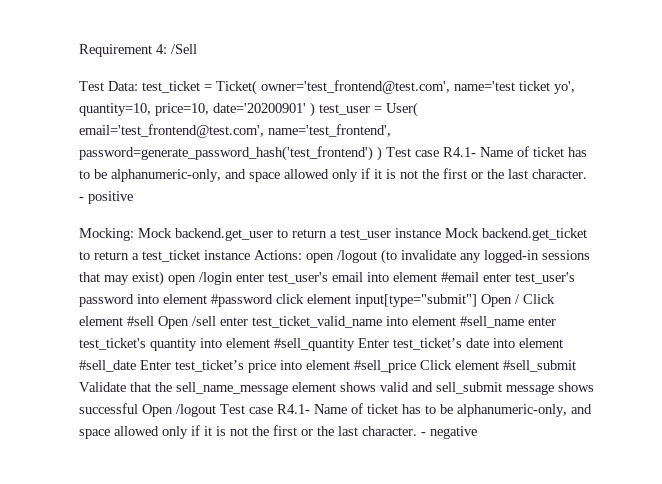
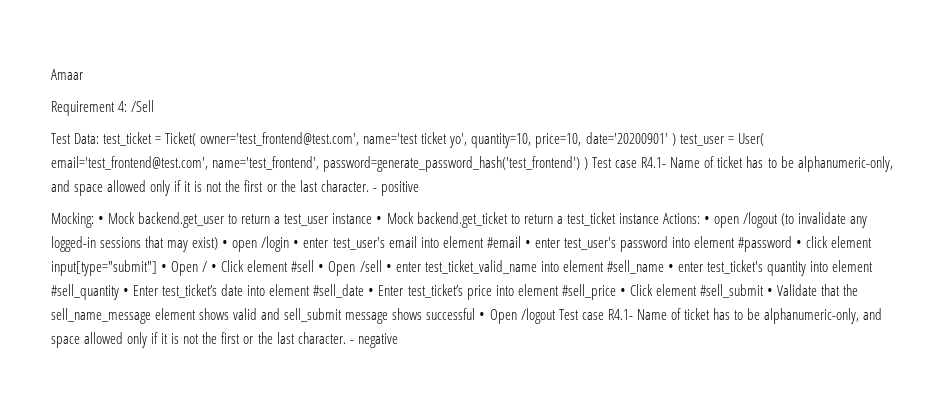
(79, 50) none -> [51,69,83,80] Amaar //
(134, 234) none -> [98,216,105,224] •
(441, 233) none -> [376,216,383,224] •
(302, 255) none -> [703,216,710,224] •
(164, 278) none -> [222,240,229,248] •
(233, 278) none -> [293,240,300,248] •
(479, 277) none -> [524,240,531,248] •
(273, 300) none -> [796,240,803,248] •
(477, 300) none -> [161,264,168,272] •
(520, 299) none -> [211,264,218,272] •
(154, 321) none -> [318,264,325,272] •
(216, 321) none -> [385,264,392,272] •
(524, 322) none -> [667,264,674,272] •
(355, 344) none -> [123,288,130,296] •
(136, 366) none -> [368,288,375,296] •
(416, 366) none -> [619,288,626,296] •
(576, 366) none -> [766,288,773,296] •
(138, 408) none -> [479,312,486,320] •

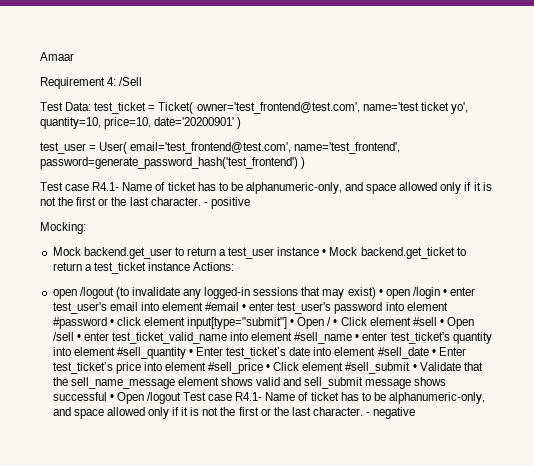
(676, 139) none -> (242, 123) //
(589, 163) none -> (306, 163) //
[98,216,105,224] • -> (86, 228) //
[703,216,710,224] • -> (235, 266) //

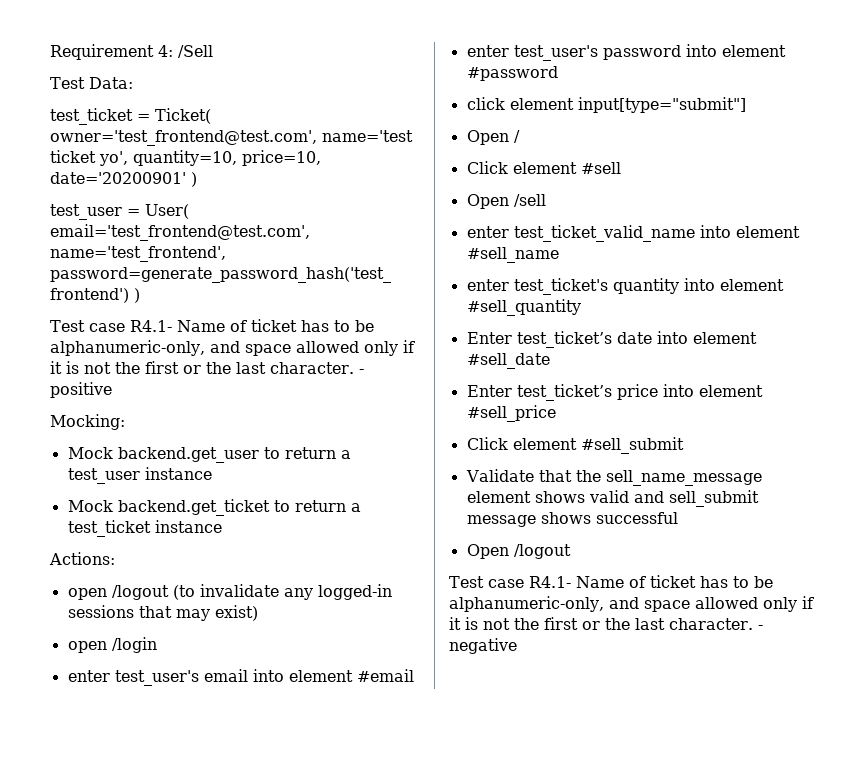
[40,52,74,61] Amaar // -> (50, 52) none
(92, 106) none -> (133, 83) //
[322,249,327,256] • -> (212, 473) //
(190, 266) none -> (222, 526) //
[378,289,383,296] • -> (258, 613) //
[443,289,448,296] • -> (157, 645) //
[242,304,247,311] • -> (414, 675) //
[109,319,114,326] • -> (558, 73) //
[290,319,295,326] • -> (746, 105) //
[333,319,338,326] • -> (520, 136) //
[439,319,444,326] • -> (621, 168) //
[76,334,81,341] • -> (546, 200) //
[355,334,360,341] • -> (559, 255) //
[188,349,193,356] • -> (581, 307) //
[431,349,436,356] • -> (550, 361) //
[266,364,271,371] • -> (556, 413) //
[412,364,417,371] • -> (684, 445) //
[109,394,114,401] • -> (678, 518) //
(181, 398) none -> (571, 551) //

